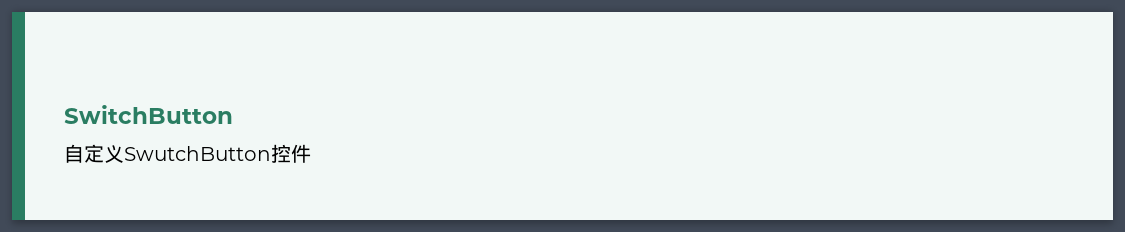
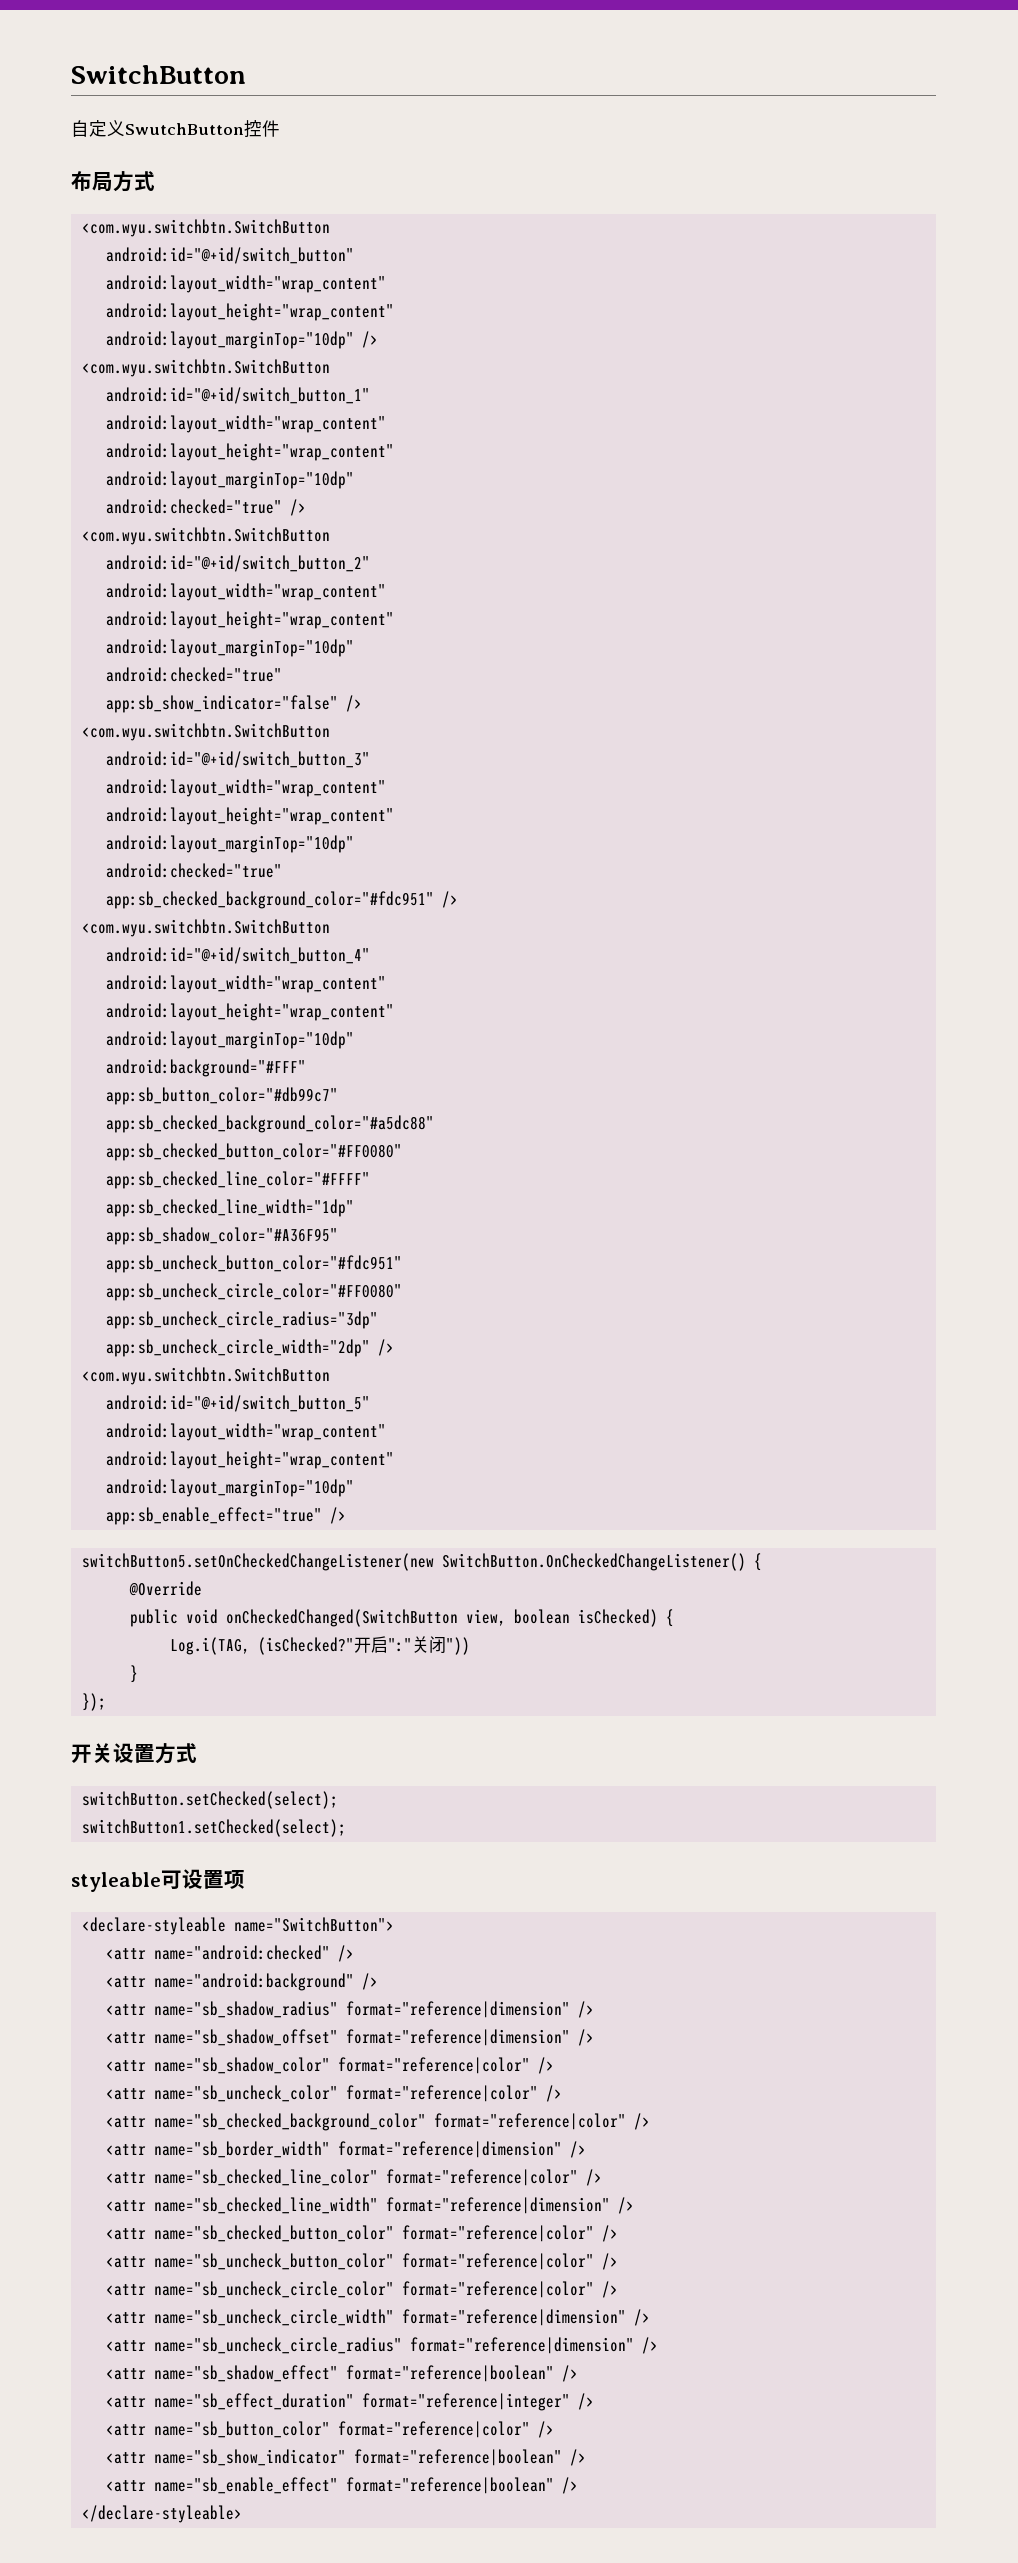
(311, 153) none -> [71,171,155,192] [81,219,330,237] [105,247,354,264] [105,275,386,293] [105,303,394,321] [105,331,378,349] [81,359,330,377] [105,387,370,404] [105,415,386,433] [105,443,394,461] [105,471,354,489] [105,499,306,516] [81,527,330,545] [105,555,370,572] [105,583,386,601] [105,611,394,629] [105,639,354,657] [105,667,282,682] [105,695,362,713] [81,723,330,741] [105,751,370,768] [105,779,386,797] [105,807,394,825] [105,835,354,853] [105,863,282,878] [105,891,458,909] [81,919,330,937] [105,947,370,964] [105,975,386,993] [105,1003,394,1021] [105,1031,354,1049] [105,1059,306,1077] [105,1087,338,1105] [105,1115,434,1133] [105,1143,402,1161] [105,1171,370,1189] [105,1199,354,1217] [105,1227,338,1245] [105,1255,402,1273] [105,1283,402,1301] [105,1311,378,1329] [105,1339,394,1357] [81,1367,330,1385] [105,1395,370,1412] [105,1423,386,1441] [105,1451,394,1469] [105,1479,354,1497] [105,1507,346,1525] [81,1553,762,1571] [128,1581,202,1596] [129,1609,674,1627] [169,1636,470,1655] [129,1665,138,1683] [81,1693,106,1711] [71,1743,197,1764] [81,1791,338,1809] [81,1819,346,1837] [71,1869,245,1892] [81,1917,394,1935] [105,1945,354,1962] [105,1973,378,1991] [105,2001,594,2018] [105,2029,594,2046] [105,2057,554,2074] [105,2085,562,2102] [105,2113,650,2131] [105,2141,586,2158] [105,2169,602,2186] [105,2197,634,2214] [105,2225,618,2242] [105,2253,618,2270] [105,2281,618,2298] [105,2309,650,2326] [105,2337,658,2354] [105,2365,578,2382] [105,2393,594,2411] [105,2421,554,2438] [105,2449,586,2466] [105,2477,578,2494] [81,2505,242,2523] // 布局方式 // <com.wyu.switchbtn.SwitchButton // android:id="@+id/switch_button" // android:layout_width="wrap_content" // android:layout_height="wrap_content" // android:layout_marginTop="10dp" /> // <com.wyu.switchbtn.SwitchButton // android:id="@+id/switch_button_1" // android:layout_width="wrap_content" // android:layout_height="wrap_content" // android:layout_marginTop="10dp" // android:checked="true" /> // <com.wyu.switchbtn.SwitchButton // android:id="@+id/switch_button_2" // android:layout_width="wrap_content" // android:layout_height="wrap_content" // android:layout_marginTop="10dp" // android:checked="true" // app:sb_show_indicator="false" /> // <com.wyu.switchbtn.SwitchButton // android:id="@+id/switch_button_3" // android:layout_width="wrap_content" // android:layout_height="wrap_content" // android:layout_marginTop="10dp" // android:checked="true" // app:sb_checked_background_color="#fdc951" /> // <com.wyu.switchbtn.SwitchButton // android:id="@+id/switch_button_4" // android:layout_width="wrap_content" // android:layout_height="wrap_content" // android:layout_marginTop="10dp" // android:background="#FFF" // app:sb_button_color="#db99c7" // app:sb_checked_background_color="#a5dc88" // app:sb_checked_button_color="#FF0080" // app:sb_checked_line_color="#FFFF" // app:sb_checked_line_width="1dp" // app:sb_shadow_color="#A36F95" // app:sb_uncheck_button_color="#fdc951" // app:sb_uncheck_circle_color="#FF0080" // app:sb_uncheck_circle_radius="3dp" // app:sb_uncheck_circle_width="2dp" /> // <com.wyu.switchbtn.SwitchButton // android:id="@+id/switch_button_5" // android:layout_width="wrap_content" // android:layout_height="wrap_content" // android:layout_marginTop="10dp" // app:sb_enable_effect="true" /> // switchButton5.setOnCheckedChangeListener(new SwitchButton.OnCheckedChangeListener() { // @Override // public void onCheckedChanged(SwitchButton view, boolean isChecked) { // Log.i(TAG, (isChecked?"开启":"关闭")) // } // }); // 开关设置方式 // switchButton.setChecked(select); // switchButton1.setChecked(select); // styleable可设置项 // <declare-styleable name="SwitchButton"> // <attr name="android:checked" /> // <attr name="android:background" /> // <attr name="sb_shadow_radius" format="reference|dimension" /> // <attr name="sb_shadow_offset" format="reference|dimension" /> // <attr name="sb_shadow_color" format="reference|color" /> // <attr name="sb_uncheck_color" format="reference|color" /> // <attr name="sb_checked_background_color" format="reference|color" /> // <attr name="sb_border_width" format="reference|dimension" /> // <attr name="sb_checked_line_color" format="reference|color" /> // <attr name="sb_checked_line_width" format="reference|dimension" /> // <attr name="sb_checked_button_color" format="reference|color" /> // <attr name="sb_uncheck_button_color" format="reference|color" /> // <attr name="sb_uncheck_circle_color" format="reference|color" /> // <attr name="sb_uncheck_circle_width" format="reference|dimension" /> // <attr name="sb_uncheck_circle_radius" format="reference|dimension" /> // <attr name="sb_shadow_effect" format="reference|boolean" /> // <attr name="sb_effect_duration" format="reference|integer" /> // <attr name="sb_button_color" format="reference|color" /> // <attr name="sb_show_indicator" format="reference|boolean" /> // <attr name="sb_enable_effect" format="reference|boolean" /> // </declare-styleable>

